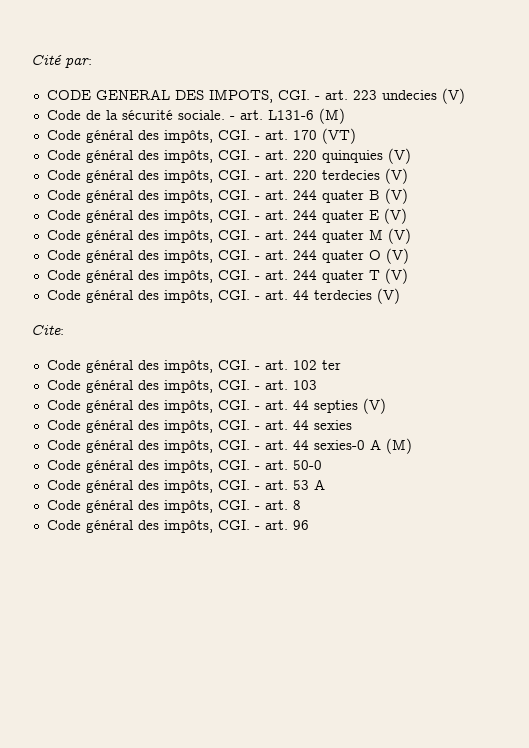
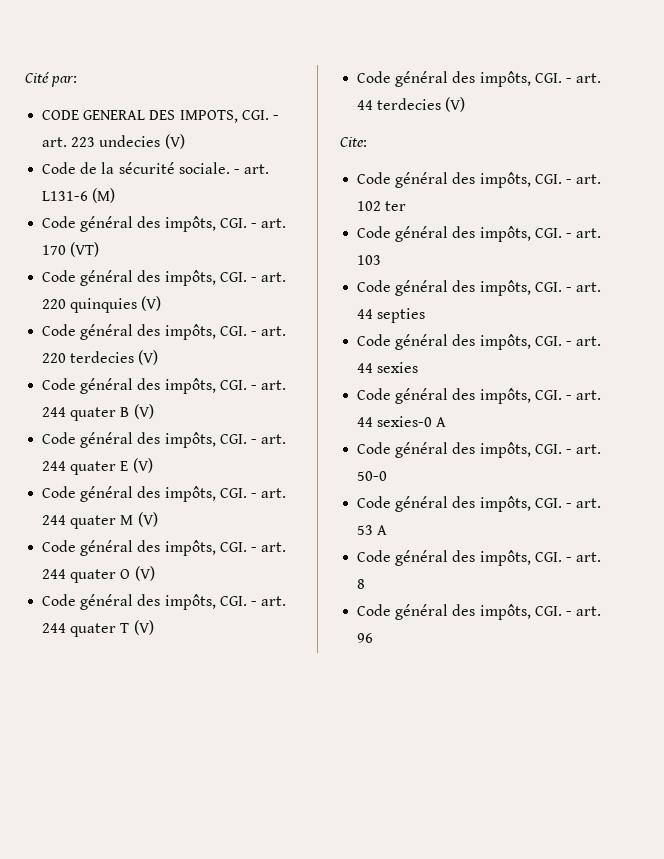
[362,398,386,414] (V) -> (426, 315) none
[385,438,412,454] (M) -> (447, 422) none

